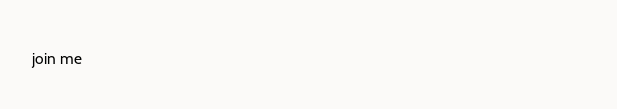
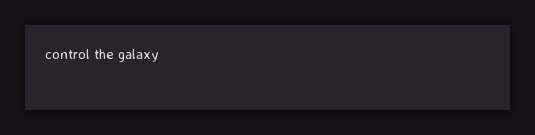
[31,53,83,68] join me -> [45,49,159,62] control the galaxy

